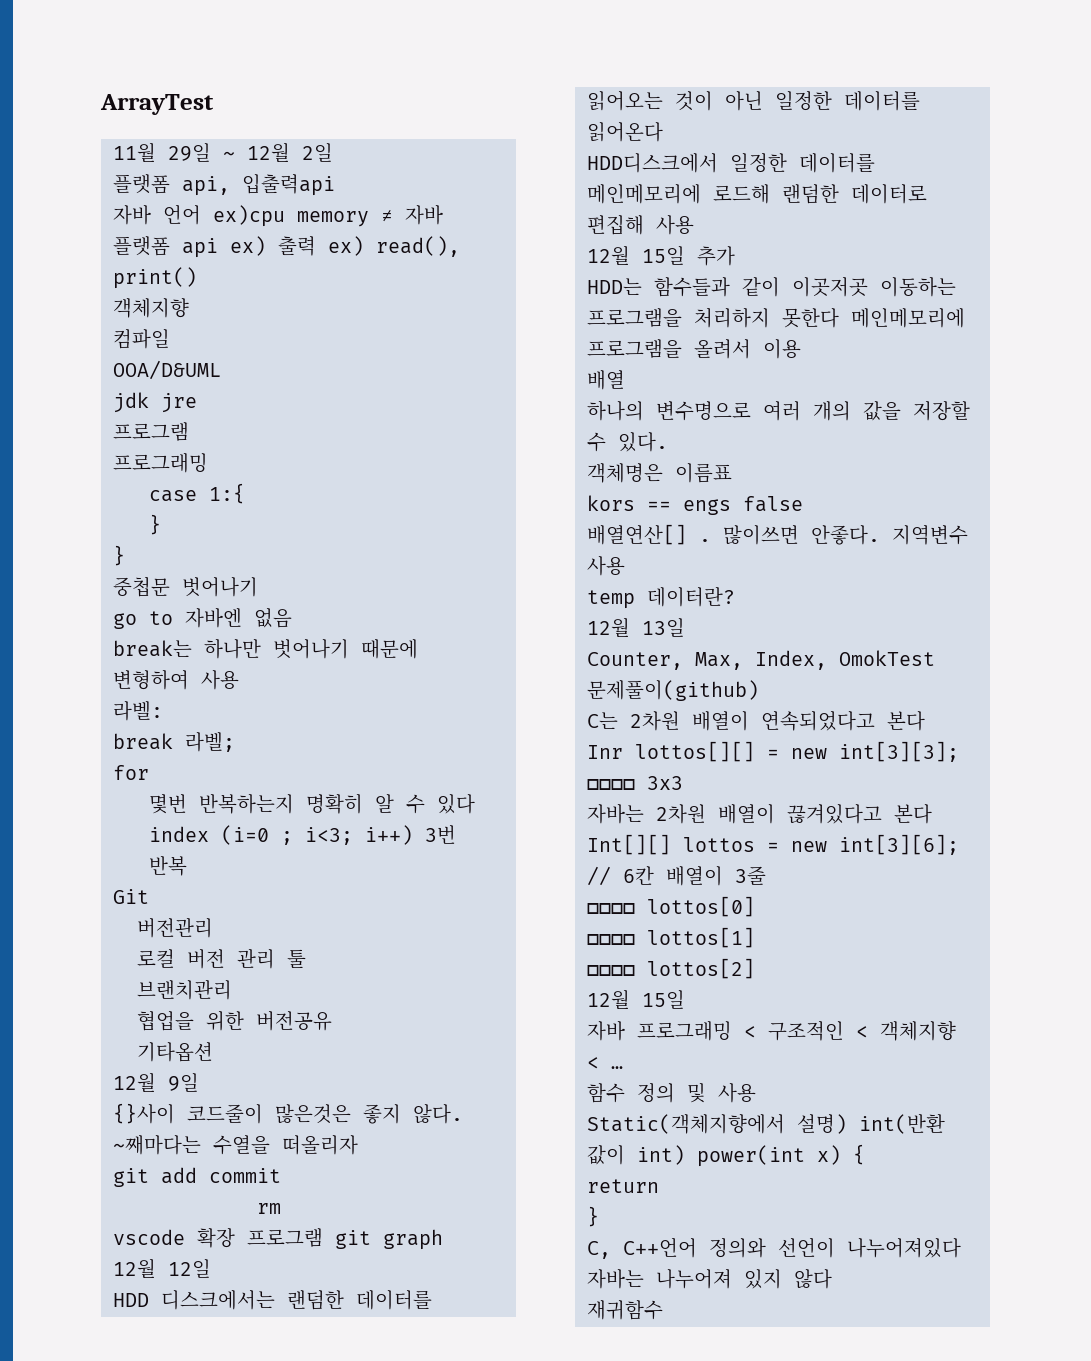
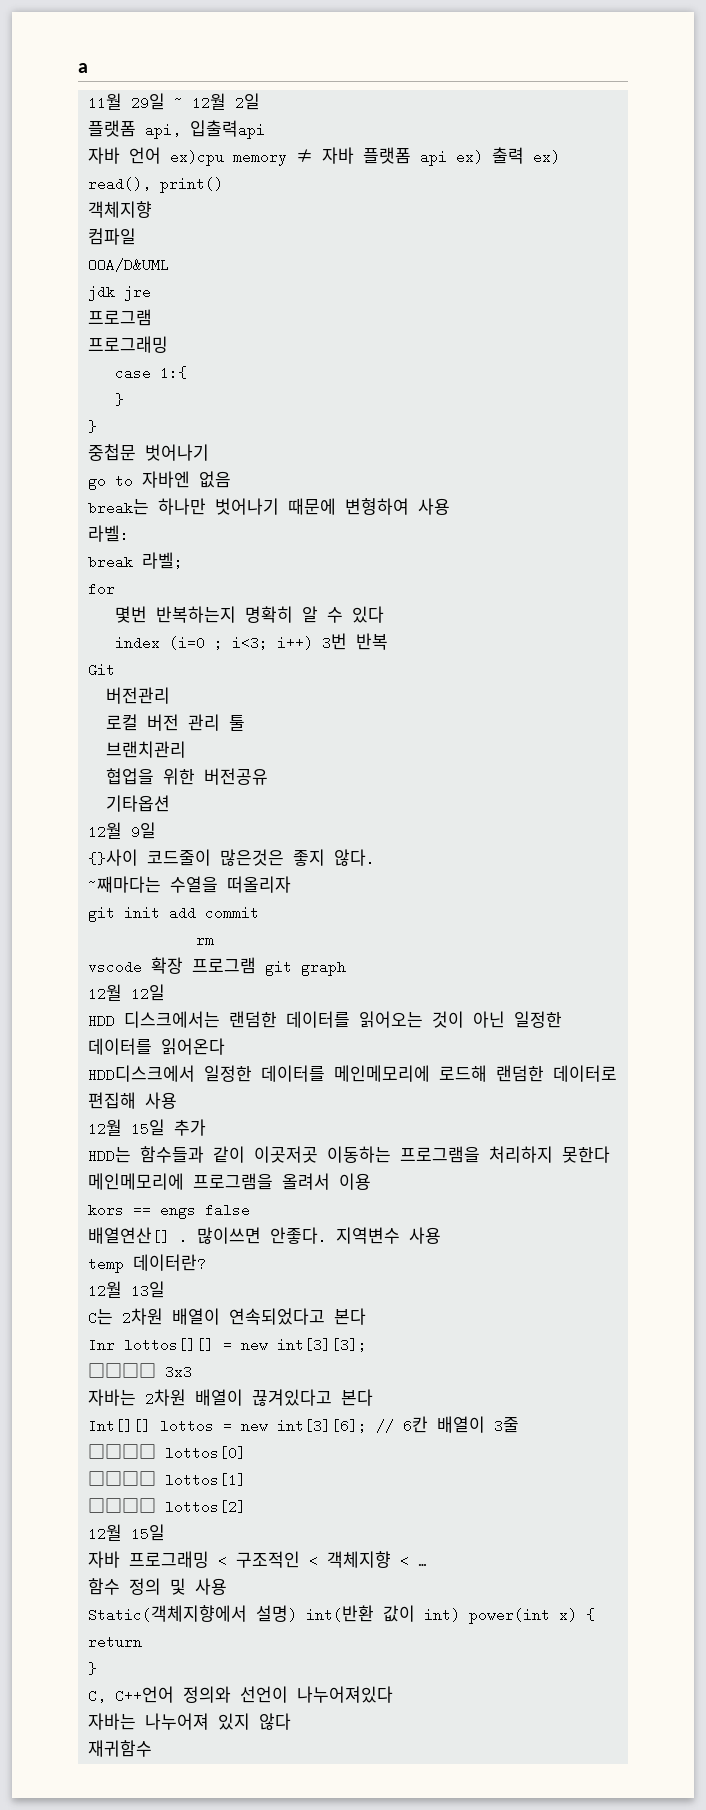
[100,94,214,115] ArrayTest -> [78,63,88,73] a
(149, 1177) none -> [123,907,160,918] init
[587,370,625,390] [587,401,970,421] [587,432,668,452] [587,463,732,483] // 배열 // 하나의 변수명으로 여러 개의 값을 저장할 수 있다. // 객체명은 이름표 -> (371, 1181) none
[587,650,935,670] [587,680,759,701] // Counter, Max, Index, OmokTest 문제풀이(github) -> (165, 1289) none

